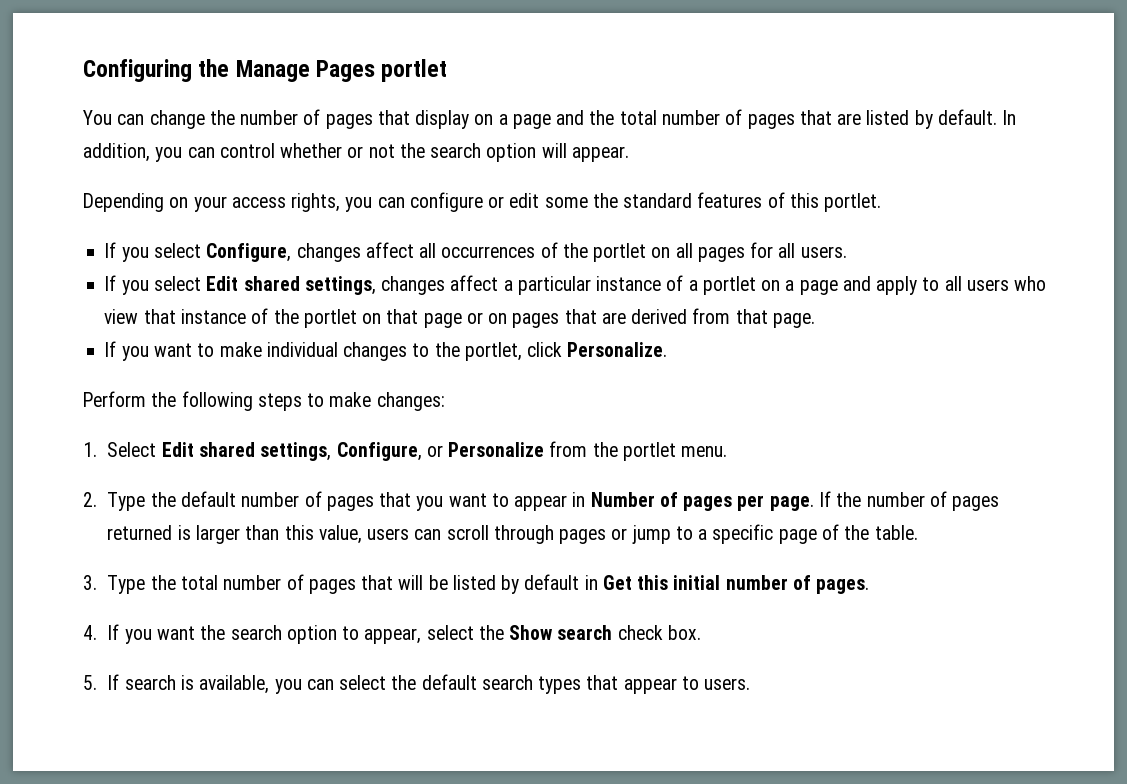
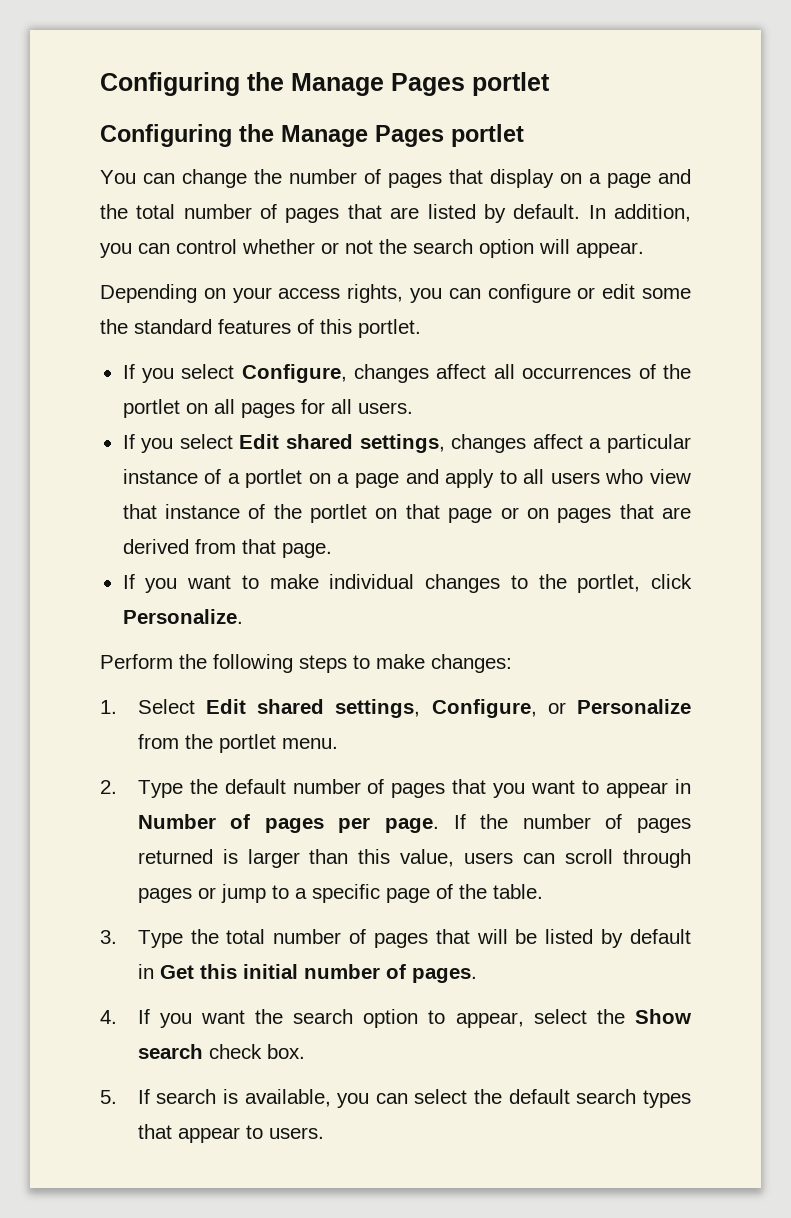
[83,59,448,82] Configuring the Manage Pages portlet -> [100,72,550,96] [100,124,524,147] Configuring the Manage Pages portlet // Configuring the Manage Pages portlet

